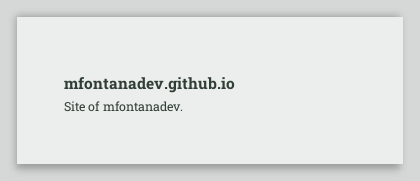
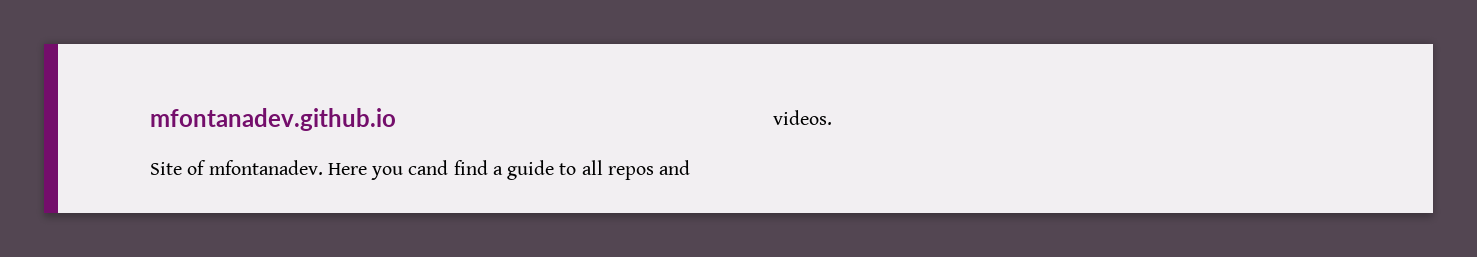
(183, 106) none -> [327,160,691,180] [773,110,832,125] Here you cand find a guide to all repos and videos.

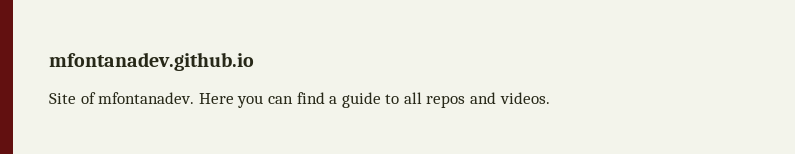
[408,160,449,175] cand -> [267,96,293,104] can

